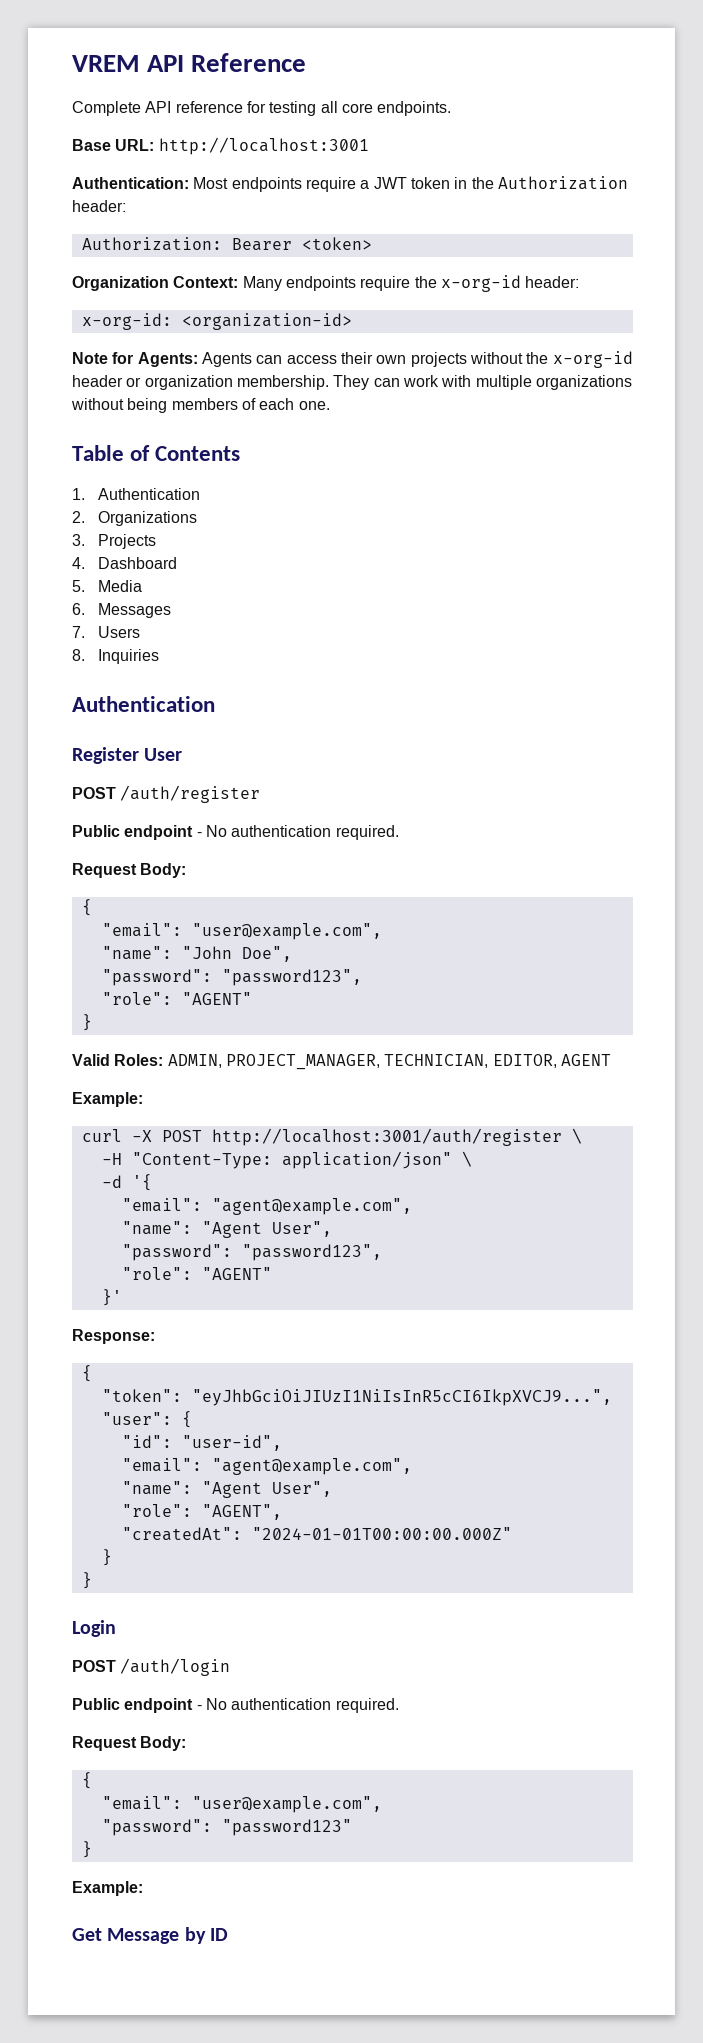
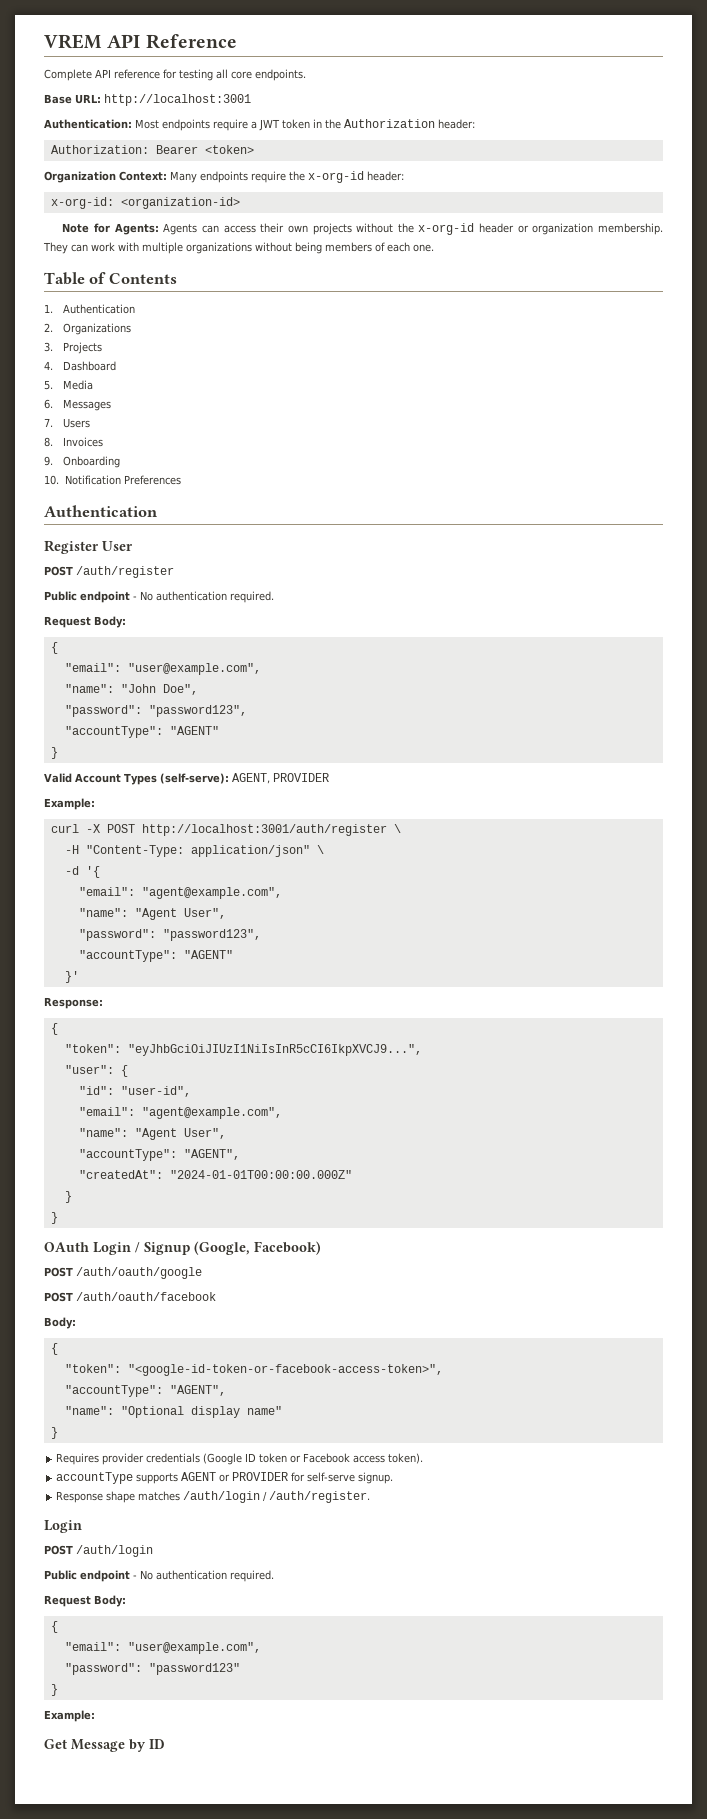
[97,649,159,664] Inquiries -> [63,437,104,447] [44,456,121,468] [44,475,181,485] Invoices // 9. Onboarding // 10. Notification Preferences
[101,992,172,1005] "role": -> [64,726,163,738] "accountType":
[114,1054,611,1070] Roles: ADMIN, PROJECT_MANAGER, TECHNICIAN, EDITOR, AGENT -> [75,773,329,785] Account Types (self-serve): AGENT, PROVIDER
[121,1267,192,1280] "role": -> [78,950,177,962] "accountType":
[121,1504,192,1517] "role": -> [78,1149,177,1161] "accountType":
(92, 1580) none -> [44,1241,321,1255] [44,1267,202,1279] [44,1292,216,1302] [44,1317,76,1329] [50,1343,58,1355] [64,1364,443,1376] [64,1385,226,1397] [64,1406,282,1418] [50,1427,58,1439] [56,1453,424,1465] [56,1472,394,1484] [56,1491,371,1503] // OAuth Login / Signup (Google, Facebook) // POST /auth/oauth/google // POST /auth/oauth/facebook // Body: // { // "token": "<google-id-token-or-facebook-access-token>", // "accountType": "AGENT", // "name": "Optional display name" // } // Requires provider credentials (Google ID token or Facebook access token). // accountType supports AGENT or PROVIDER for self-serve signup. // Response shape matches /auth/login / /auth/register.

